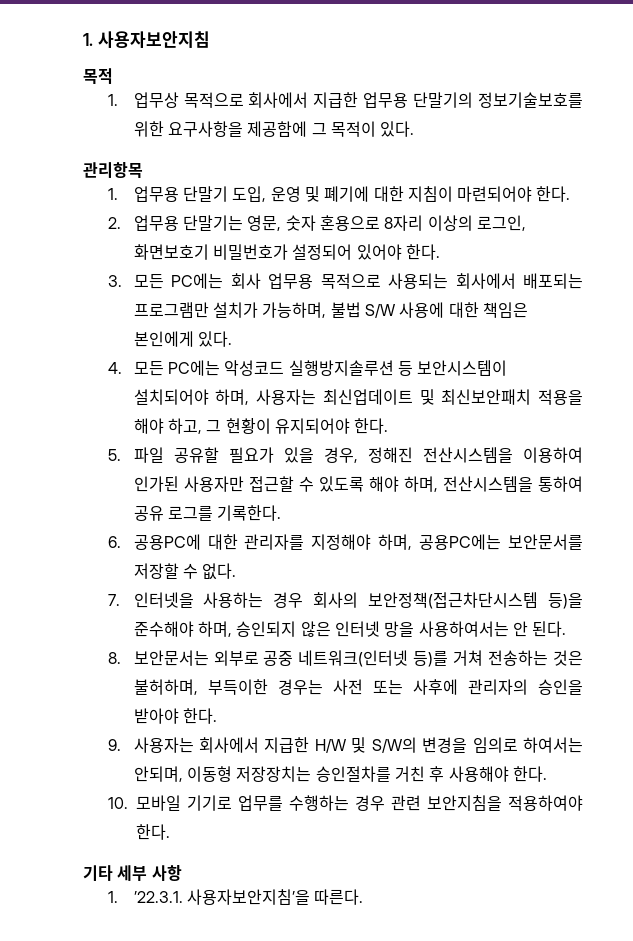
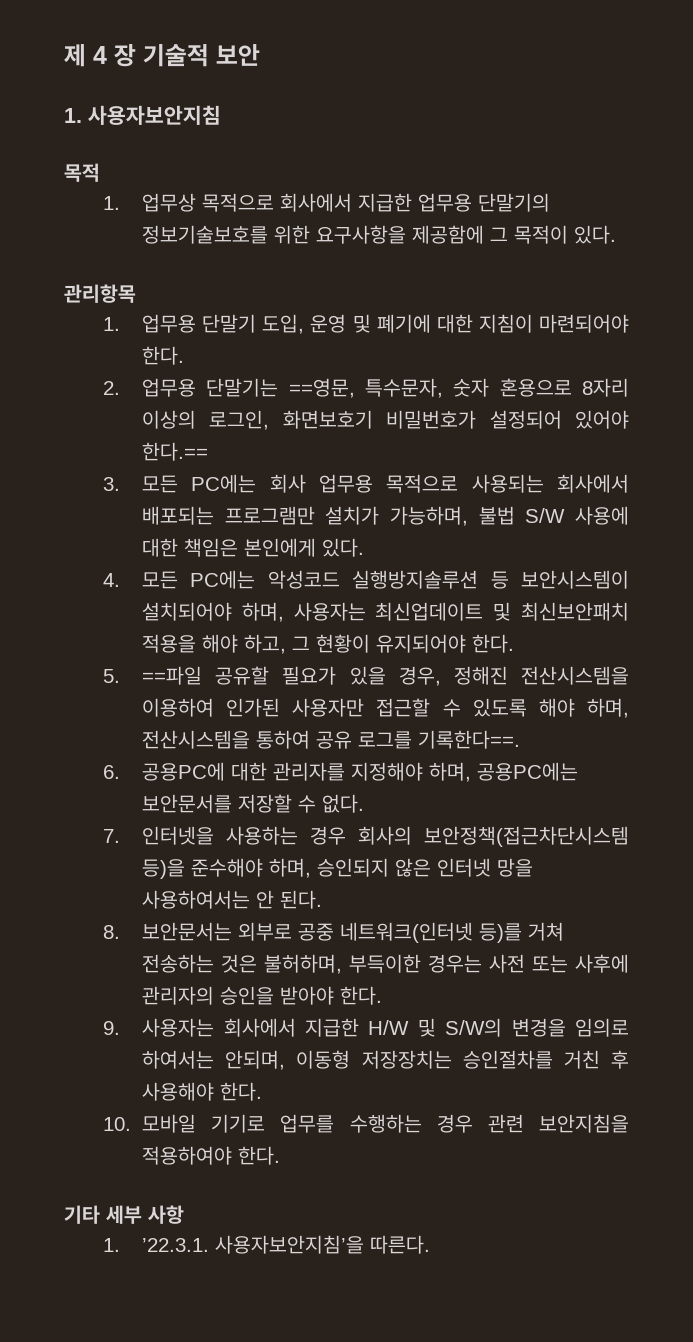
(83, 39) none -> [64,44,260,67] 제 4 장 기술적 보안 //
[247,215,282,231] 영문, -> [288,378,444,398] ==영문, 특수문자,
[405,244,440,260] 한다. -> [142,442,209,461] 한다.==
[133,447,164,463] 파일 -> [142,666,203,685] ==파일
[217,505,282,521] 기록한다. -> [418,730,521,749] 기록한다==.

